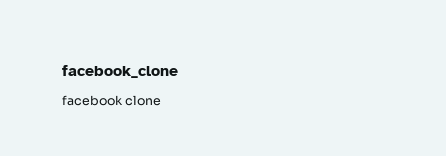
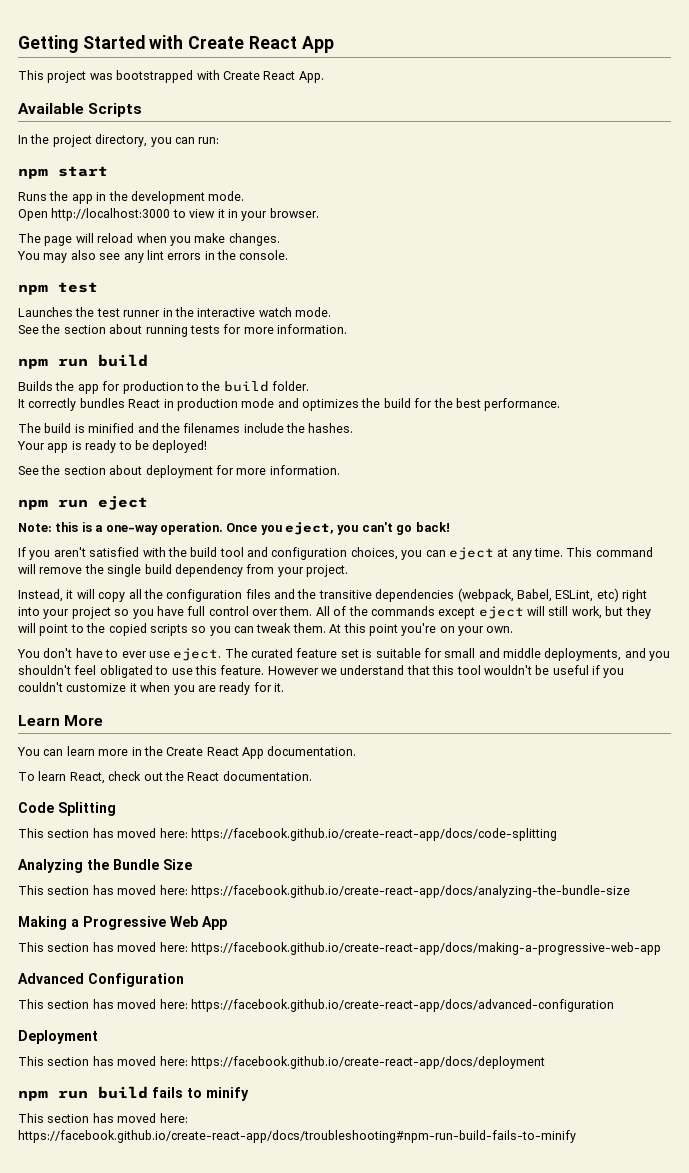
[62,65,178,78] [62,95,162,106] facebook_clone // facebook clone -> [18,35,334,53] [18,70,324,83] [18,103,143,117] [18,134,220,147] [18,166,108,179] [18,191,245,204] [18,208,319,221] [18,233,280,246] [17,250,289,263] [18,282,98,295] [18,307,331,317] [18,324,347,337] [18,354,148,369] [18,381,309,394] [18,398,561,411] [18,423,354,433] [17,440,208,453] [18,465,340,478] [18,495,148,510] [18,522,450,535] [18,547,653,560] [18,564,348,577] [18,588,647,602] [18,606,651,619] [18,623,514,636] [17,648,671,661] [18,665,625,678] [18,682,284,695] [18,715,104,726] [17,746,357,759] [18,771,312,784] [18,802,116,816] [18,828,557,841] [18,859,192,873] [18,885,630,898] [18,916,227,930] [18,942,661,955] [18,973,184,987] [18,999,614,1012] [18,1030,98,1044] [18,1056,545,1069] [18,1086,249,1101] [18,1113,188,1123] [18,1130,576,1143] Getting Started with Create React App // This project was bootstrapped with Create React App. // Available Scripts // In the project directory, you can run: // npm start // Runs the app in the development mode. // Open http://localhost:3000 to view it in your browser. // The page will reload when you make changes. // You may also see any lint errors in the console. // npm test // Launches the test runner in the interactive watch mode. // See the section about running tests for more information. // npm run build // Builds the app for production to the build folder. // It correctly bundles React in production mode and optimizes the build for the best performance. // The build is minified and the filenames include the hashes. // Your app is ready to be deployed! // See the section about deployment for more information. // npm run eject // Note: this is a one-way operation. Once you eject, you can't go back! // If you aren't satisfied with the build tool and configuration choices, you can eject at any time. This command will remove the single build dependency from your project. // Instead, it will copy all the configuration files and the transitive dependencies (webpack, Babel, ESLint, etc) right into your project so you have full control over them. All of the commands except eject will still work, but they will point to the copied scripts so you can tweak them. At this point you're on your own. // You don't have to ever use eject. The curated feature set is suitable for small and middle deployments, and you shouldn't feel obligated to use this feature. However we understand that this tool wouldn't be useful if you couldn't customize it when you are ready for it. // Learn More // You can learn more in the Create React App documentation. // To learn React, check out the React documentation. // Code Splitting // This section has moved here: https://facebook.github.io/create-react-app/docs/code-splitting // Analyzing the Bundle Size // This section has moved here: https://facebook.github.io/create-react-app/docs/analyzing-the-bundle-size // Making a Progressive Web App // This section has moved here: https://facebook.github.io/create-react-app/docs/making-a-progressive-web-app // Advanced Configuration // This section has moved here: https://facebook.github.io/create-react-app/docs/advanced-configuration // Deployment // This section has moved here: https://facebook.github.io/create-react-app/docs/deployment // npm run build fails to minify // This section has moved here: https://facebook.github.io/create-react-app/docs/troubleshooting#npm-run-build-fails-to-minify

